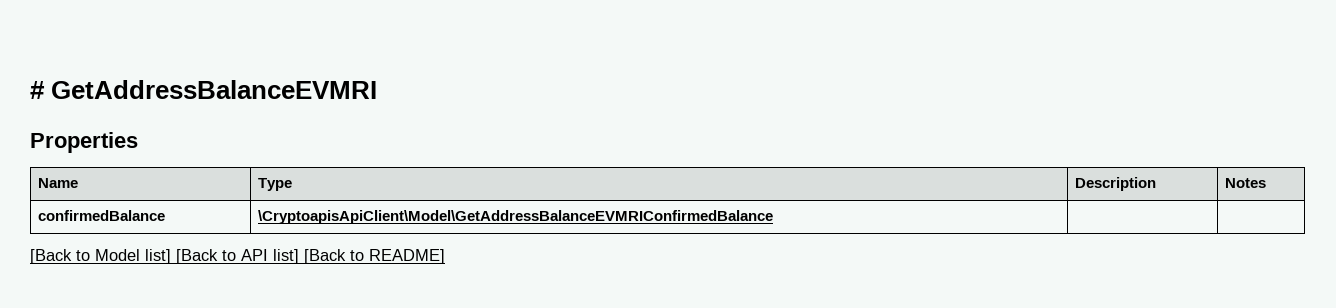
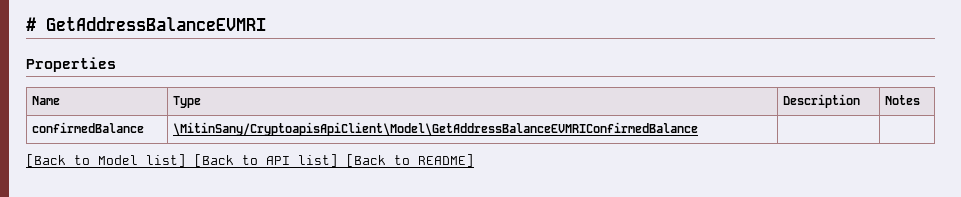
[257,210,773,224] \CryptoapisApiClient\Model\GetAddressBalanceEVMRIConfirmedBalance -> [172,122,698,136] \MitinSany/CryptoapisApiClient\Model\GetAddressBalanceEVMRIConfirmedBalance

